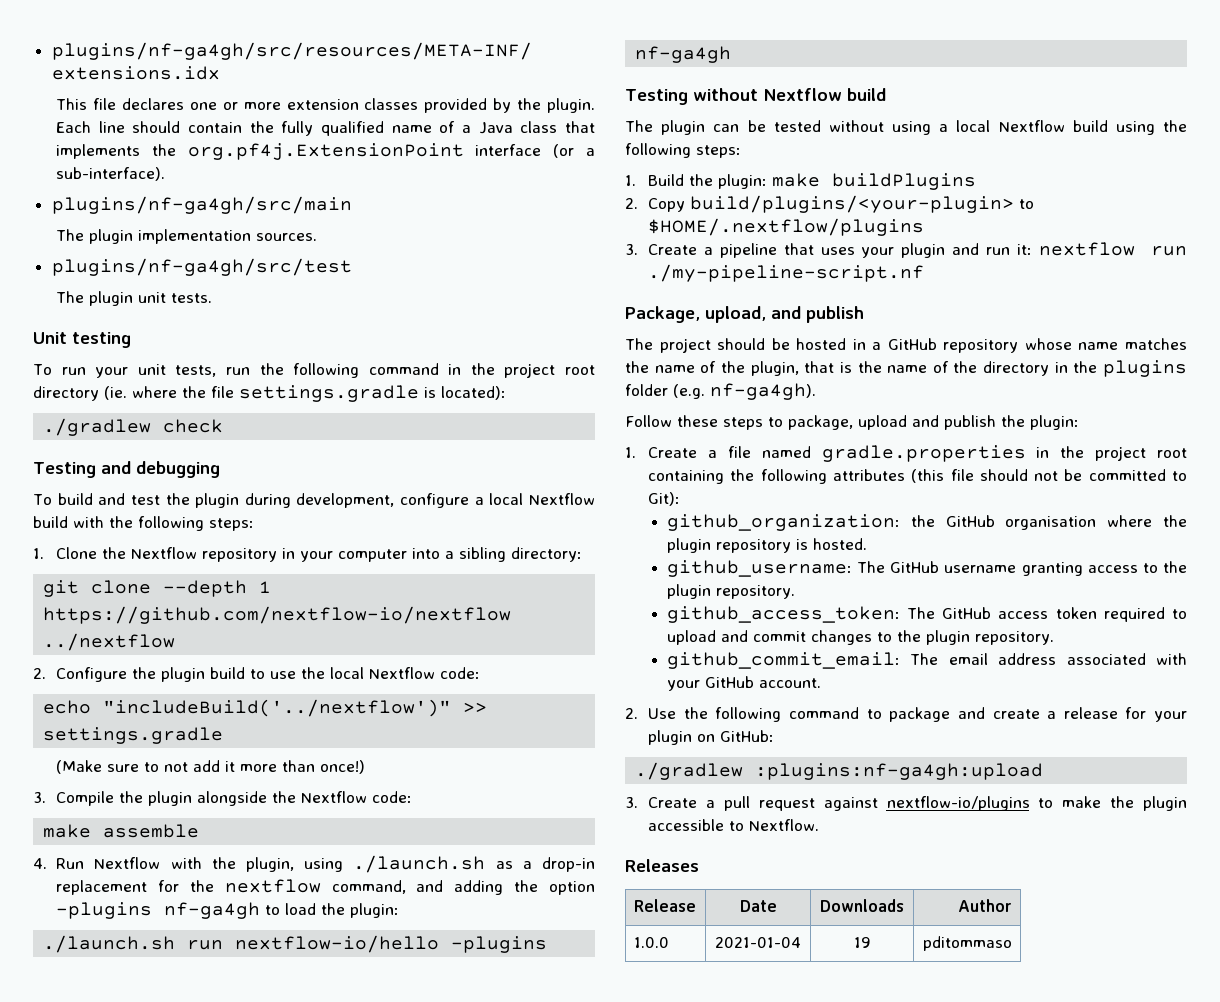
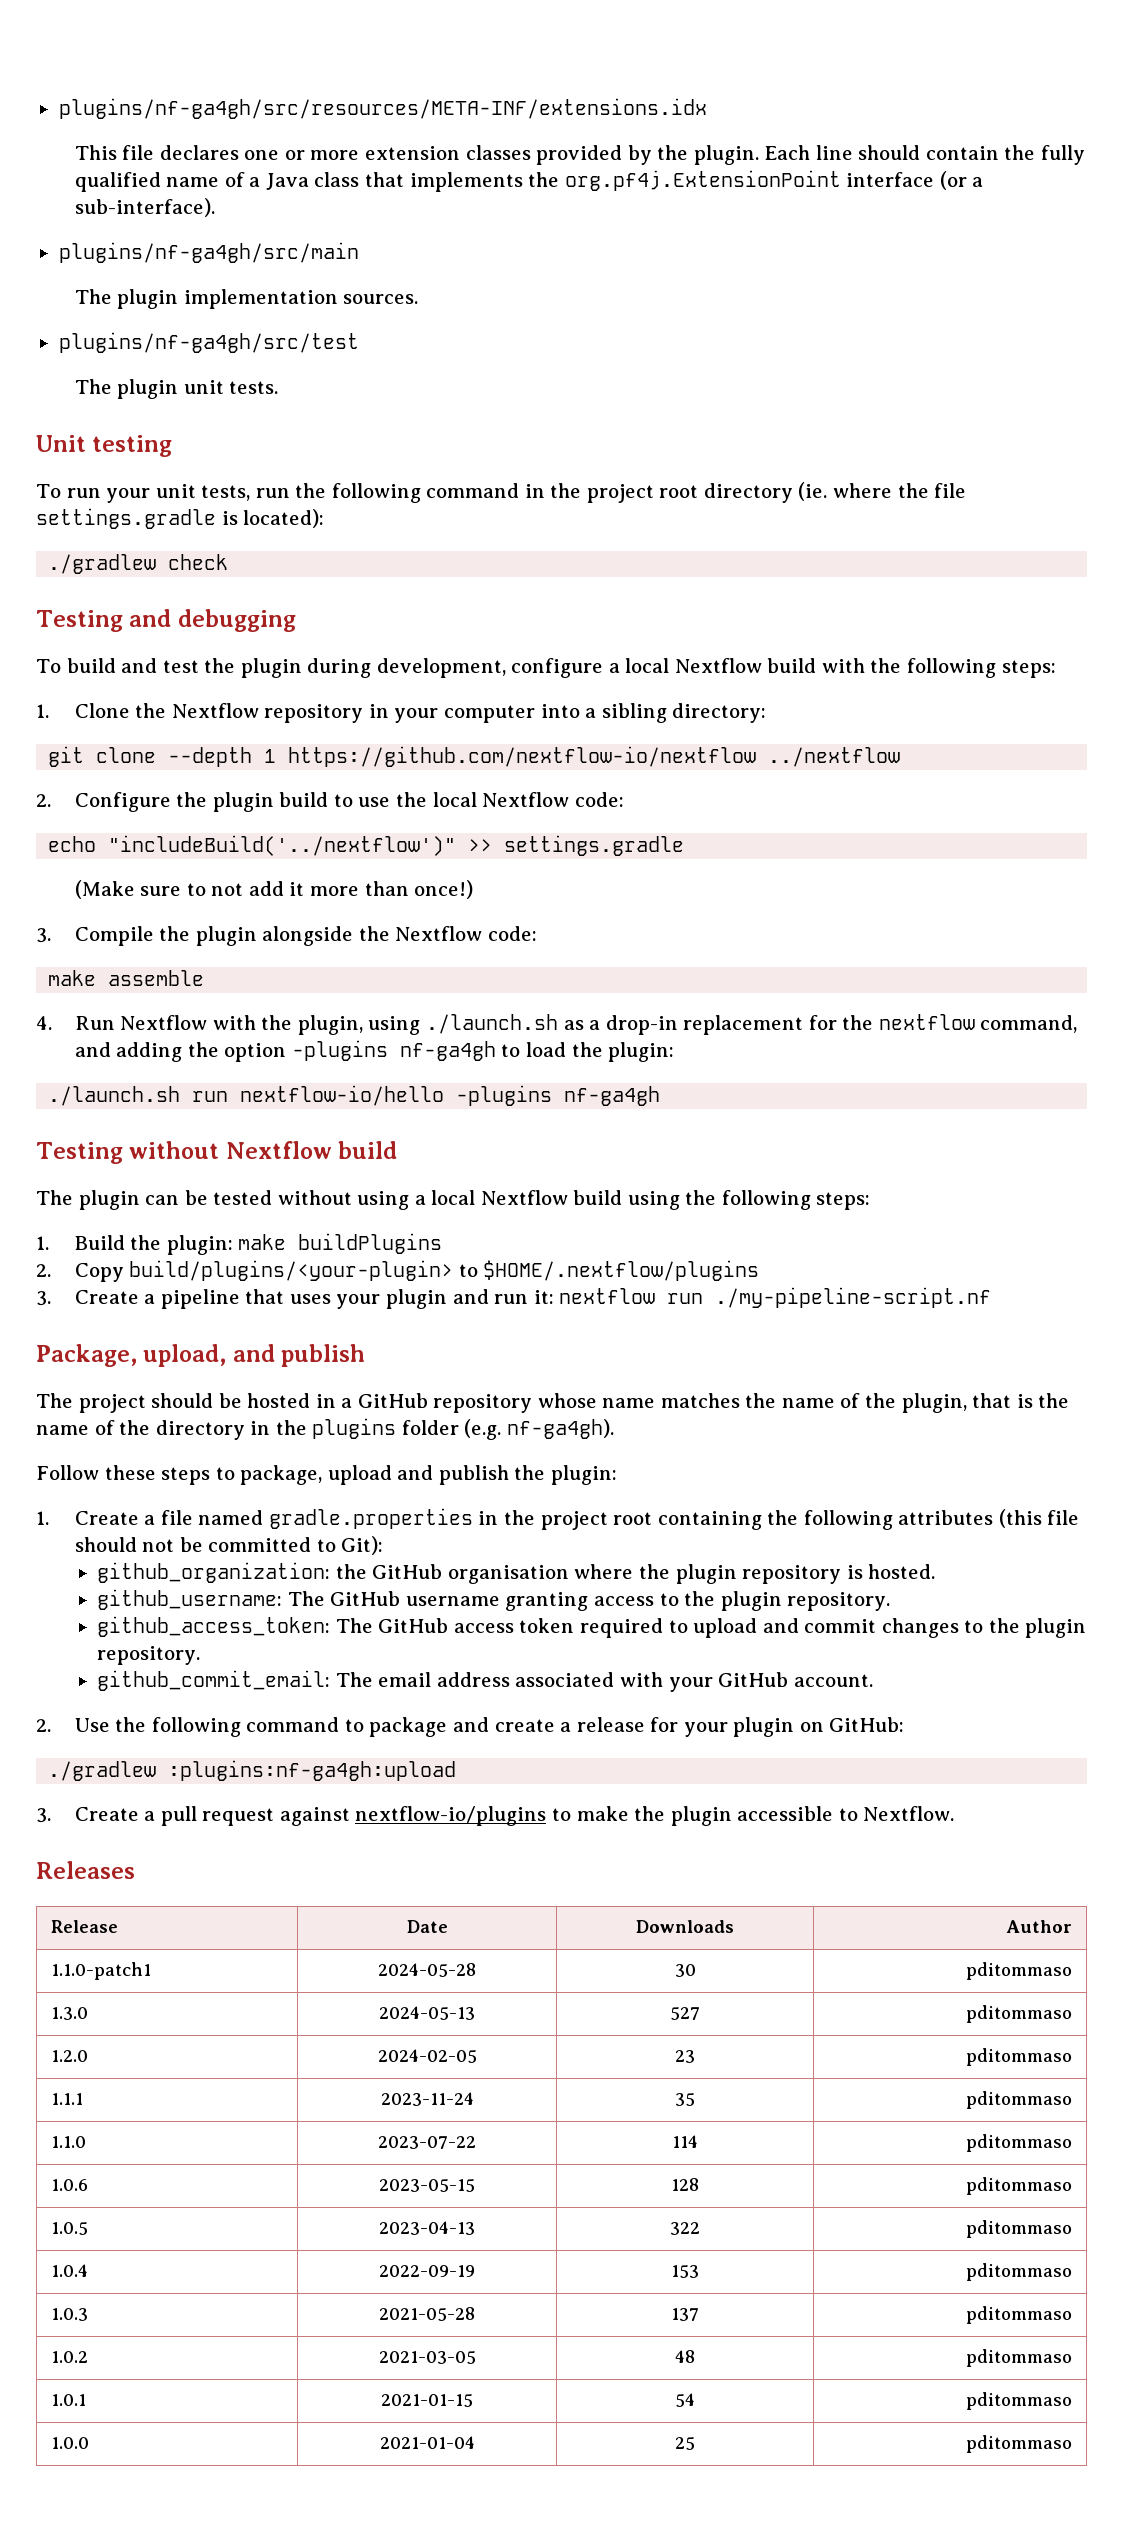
(1013, 905) none -> [50,1962,151,1980] [378,1963,476,1977] [674,1964,696,1977] [966,1962,1073,1980] [50,2007,88,2020] [379,2006,475,2020] [670,2007,700,2020] [966,2005,1073,2023] [50,2050,88,2062] [377,2049,477,2063] [675,2050,695,2063] [966,2048,1073,2066] [50,2093,83,2105] [380,2092,474,2106] [675,2093,695,2106] [966,2091,1073,2109] [50,2136,86,2148] [378,2136,476,2149] [672,2135,698,2148] [966,2134,1073,2152] [50,2179,88,2191] [379,2179,475,2192] [671,2178,699,2191] [966,2177,1073,2195] [50,2222,88,2235] [379,2221,475,2235] [670,2222,700,2235] [966,2220,1073,2238] [50,2264,88,2277] [379,2265,475,2277] [671,2265,699,2278] [966,2263,1073,2281] [50,2308,88,2321] [379,2307,475,2321] [671,2308,699,2321] [966,2306,1073,2324] [50,2351,88,2363] [378,2351,476,2364] [675,2350,695,2363] [966,2349,1073,2367] [50,2394,86,2406] [381,2394,473,2407] [675,2393,695,2407] [966,2392,1073,2410] // 1.1.0-patch1 | 2024-05-28 | 30 | pditommaso // 1.3.0 | 2024-05-13 | 527 | pditommaso // 1.2.0 | 2024-02-05 | 23 | pditommaso // 1.1.1 | 2023-11-24 | 35 | pditommaso // 1.1.0 | 2023-07-22 | 114 | pditommaso // 1.0.6 | 2023-05-15 | 128 | pditommaso // 1.0.5 | 2023-04-13 | 322 | pditommaso // 1.0.4 | 2022-09-19 | 153 | pditommaso // 1.0.3 | 2021-05-28 | 137 | pditommaso // 1.0.2 | 2021-03-05 | 48 | pditommaso // 1.0.1 | 2021-01-15 | 54 | pditommaso
[853,937,871,948] 19 -> [675,2437,695,2450] 25

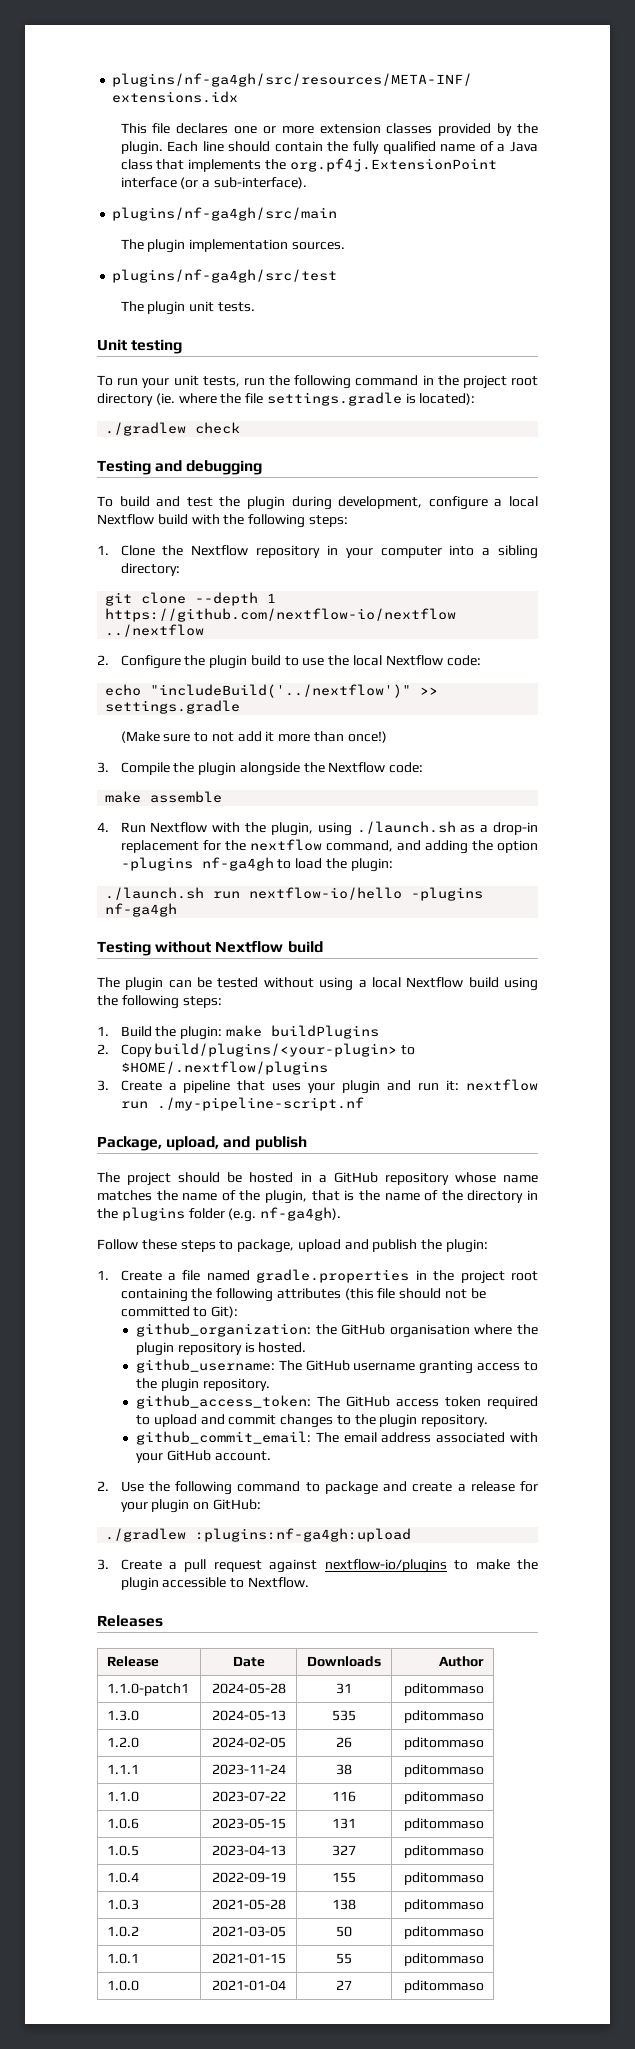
[674,1964,696,1977] 30 -> [336,1683,352,1694] 31
[670,2007,700,2020] 527 -> [332,1710,356,1721] 535
[675,2050,695,2063] 23 -> [336,1737,352,1748] 26
[675,2093,695,2106] 35 -> [336,1764,352,1775] 38
[672,2135,698,2148] 114 -> [332,1791,356,1802] 116
[671,2178,699,2191] 128 -> [332,1818,356,1829] 131
[670,2222,700,2235] 322 -> [332,1845,356,1856] 327
[671,2265,699,2278] 153 -> [332,1872,356,1883] 155
[671,2308,699,2321] 137 -> [332,1899,356,1910] 138
[675,2350,695,2363] 48 -> [336,1926,352,1937] 50
[675,2393,695,2407] 54 -> [336,1953,352,1964] 55
[675,2437,695,2450] 25 -> [336,1980,352,1990] 27

